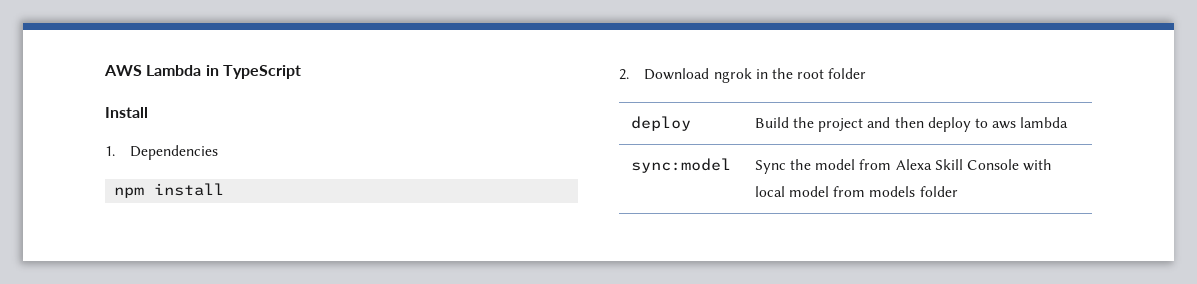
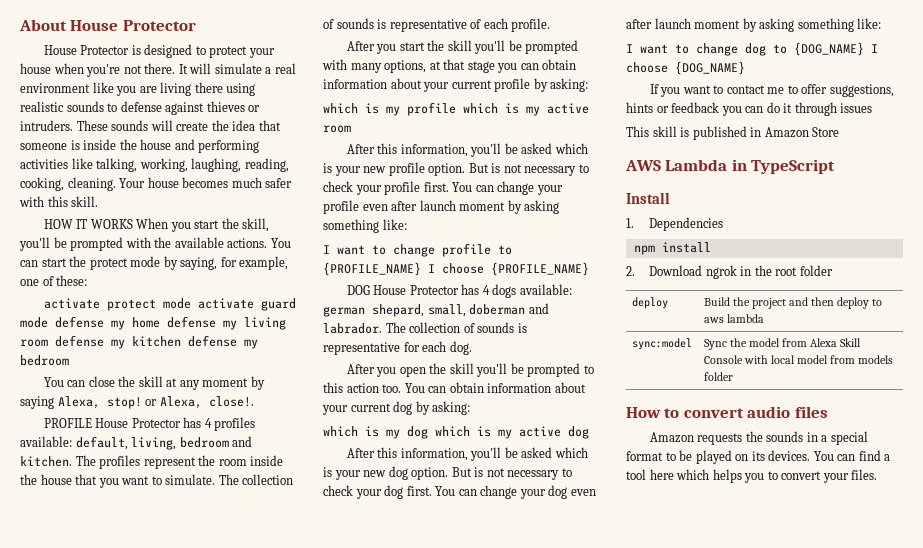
(104, 70) none -> [19,19,196,31] [43,44,275,58] [20,63,296,77] [20,82,256,96] [20,101,261,115] [20,120,281,131] [20,139,260,153] [20,158,289,172] [20,177,293,191] [19,196,99,207] [43,218,270,232] [19,237,291,251] [20,256,289,270] [20,275,88,286] [43,298,296,311] [20,316,286,330] [20,335,258,349] [20,355,69,366] [43,376,265,390] [20,396,254,409] [43,417,256,431] [20,436,253,450] [20,455,284,469] [20,474,294,488] [323,18,551,32] [346,40,579,54] [322,59,577,73] [323,78,589,92] [323,102,589,116] [323,125,351,133] [346,143,588,157] [323,162,589,176] [323,181,563,195] [323,200,560,214] [323,219,407,233] [323,243,512,257] [323,262,589,276] [346,284,572,298] [323,303,549,317] [323,322,527,334] [323,341,472,355] [346,363,594,377] [323,382,586,393] [322,401,471,415] [323,426,589,439] [346,447,588,461] [323,466,572,480] [323,485,596,499] [626,18,882,32] [626,42,878,56] [626,61,745,75] [649,84,894,97] [626,102,873,116] [626,126,840,140] About House Protector // House Protector is designed to protect your house when you're not there. It will simulate a real environment like you are living there using realistic sounds to defense against thieves or intruders. These sounds will create the idea that someone is inside the house and performing activities like talking, working, laughing, reading, cooking, cleaning. Your house becomes much safer with this skill. // HOW IT WORKS When you start the skill, you'll be prompted with the available actions. You can start the protect mode by saying, for example, one of these: // activate protect mode activate guard mode defense my home defense my living room defense my kitchen defense my bedroom // You can close the skill at any moment by saying Alexa, stop! or Alexa, close!. // PROFILE House Protector has 4 profiles available: default, living, bedroom and kitchen. The profiles represent the room inside the house that you want to simulate. The collection of sounds is representative of each profile. // After you start the skill you'll be prompted with many options, at that stage you can obtain information about your current profile by asking: // which is my profile which is my active room // After this information, you'll be asked which is your new profile option. But is not necessary to check your profile first. You can change your profile even after launch moment by asking something like: // I want to change profile to {PROFILE_NAME} I choose {PROFILE_NAME} // DOG House Protector has 4 dogs available: german shepard, small, doberman and labrador. The collection of sounds is representative for each dog. // After you open the skill you'll be prompted to this action too. You can obtain information about your current dog by asking: // which is my dog which is my active dog // After this information, you'll be asked which is your new dog option. But is not necessary to check your dog first. You can change your dog even after launch moment by asking something like: // I want to change dog to {DOG_NAME} I choose {DOG_NAME} // If you want to contact me to offer suggestions, hints or feedback you can do it through issues // This skill is published in Amazon Store //
(958, 191) none -> [626,406,828,418] [649,431,868,445] [626,450,891,464] [626,469,878,483] // How to convert audio files // Amazon requests the sounds in a special format to be played on its devices. You can find a tool here which helps you to convert your files.

